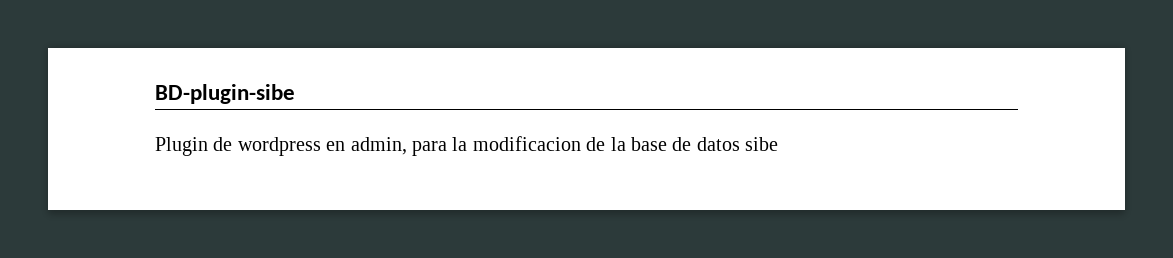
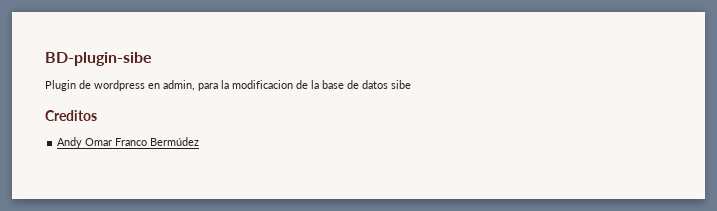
(779, 144) none -> [45,110,97,121] [57,137,200,148] // Creditos // Andy Omar Franco Bermúdez

